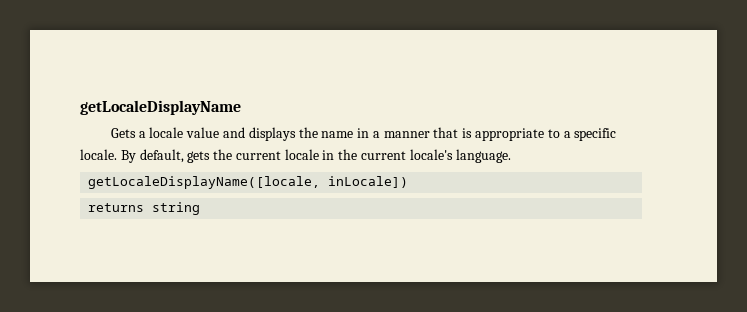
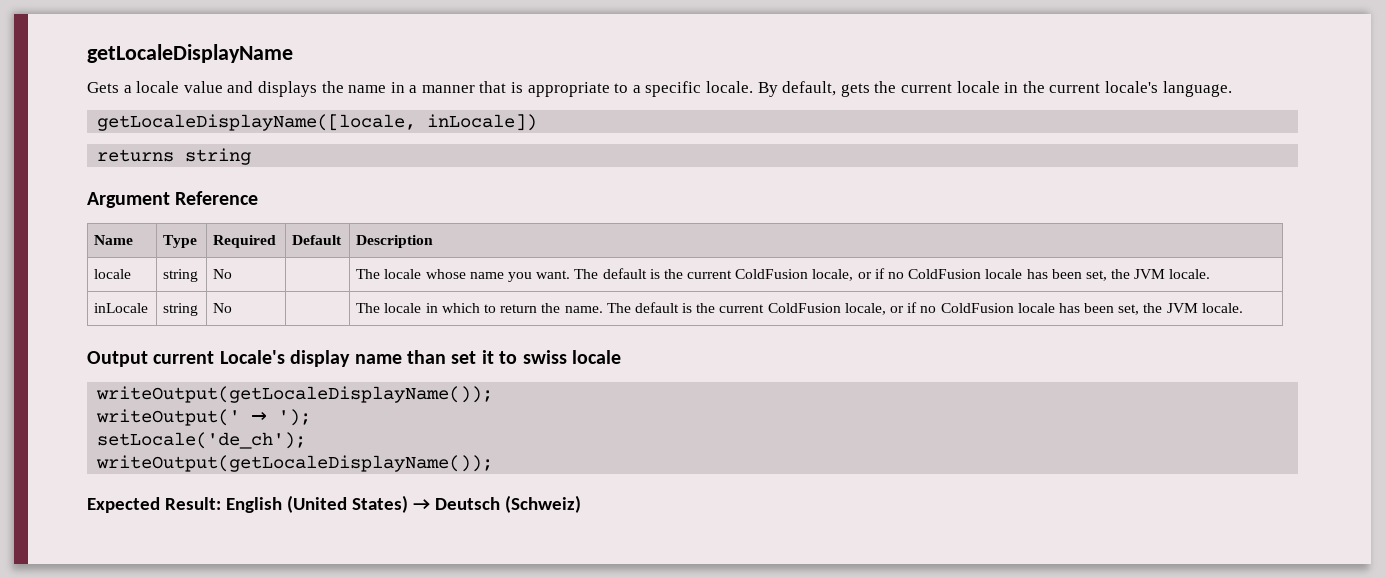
(201, 208) none -> [87,191,259,208] [94,235,134,245] [163,235,198,248] [213,235,277,248] [292,235,343,245] [356,235,434,248] [94,269,132,279] [163,269,199,282] [213,269,233,279] [356,268,1211,282] [94,303,149,313] [163,303,199,316] [213,303,233,313] [356,302,1243,315] [87,350,621,367] [96,386,494,403] [96,409,312,426] [97,432,307,449] [96,455,494,472] [87,495,581,513] // Argument Reference // Name | Type | Required | Default | Description // locale | string | No | | The locale whose name you want. The default is the current ColdFusion locale, or if no ColdFusion locale has been set, the JVM locale. // inLocale | string | No | | The locale in which to return the name. The default is the current ColdFusion locale, or if no ColdFusion locale has been set, the JVM locale. // Output current Locale's display name than set it to swiss locale // writeOutput(getLocaleDisplayName()); // writeOutput(' → '); // setLocale('de_ch'); // writeOutput(getLocaleDisplayName()); // Expected Result: English (United States) → Deutsch (Schweiz)

